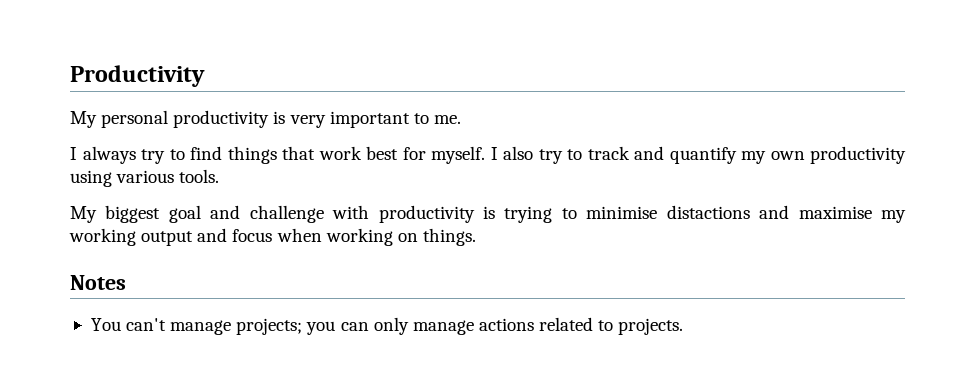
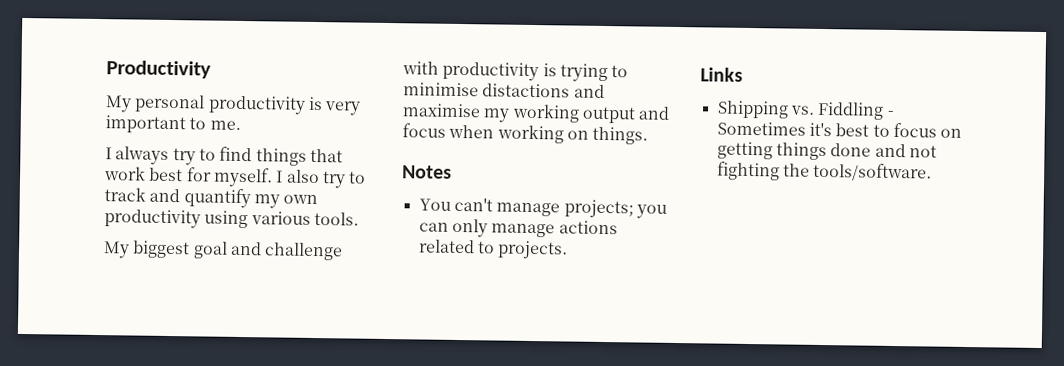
(684, 326) none -> [700,67,743,82] [716,100,895,120] [716,121,963,138] [716,141,937,161] [716,161,933,182] // Links // Shipping vs. Fiddling - Sometimes it's best to focus on getting things done and not fighting the tools/software.

